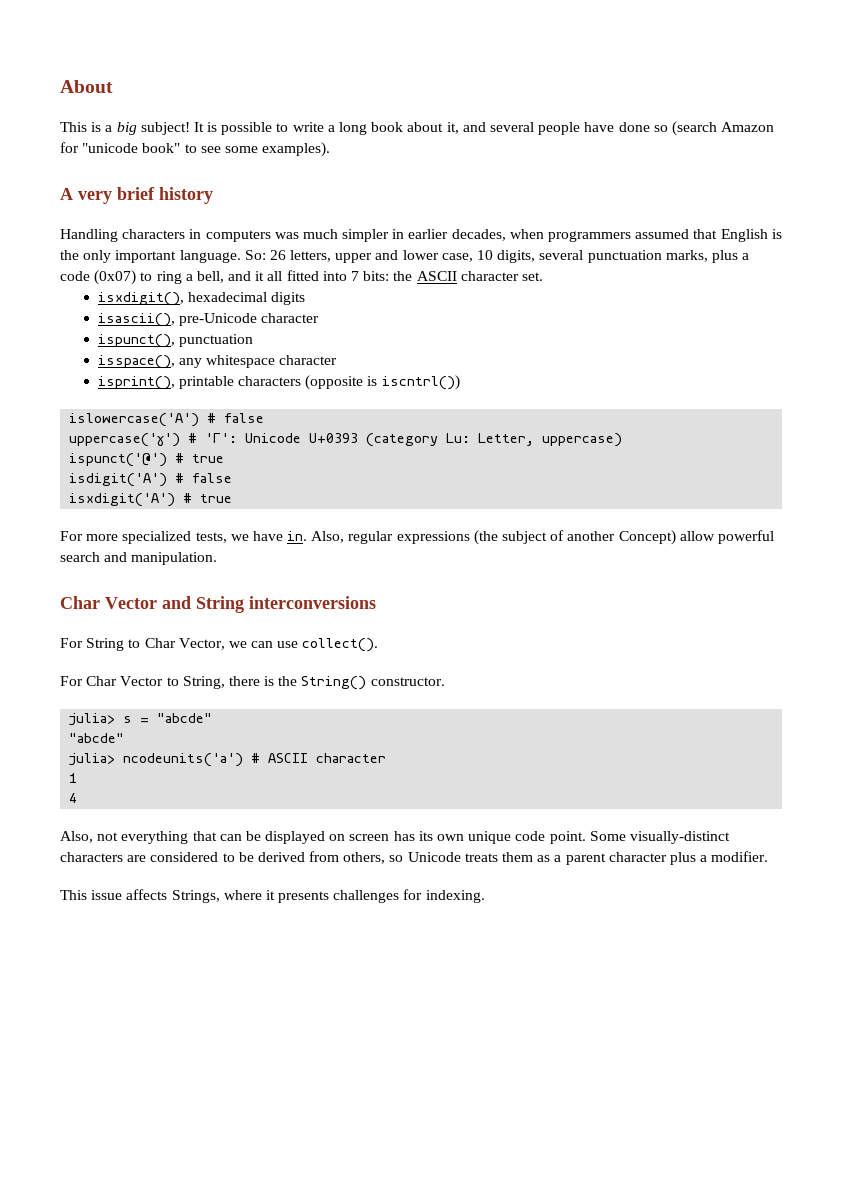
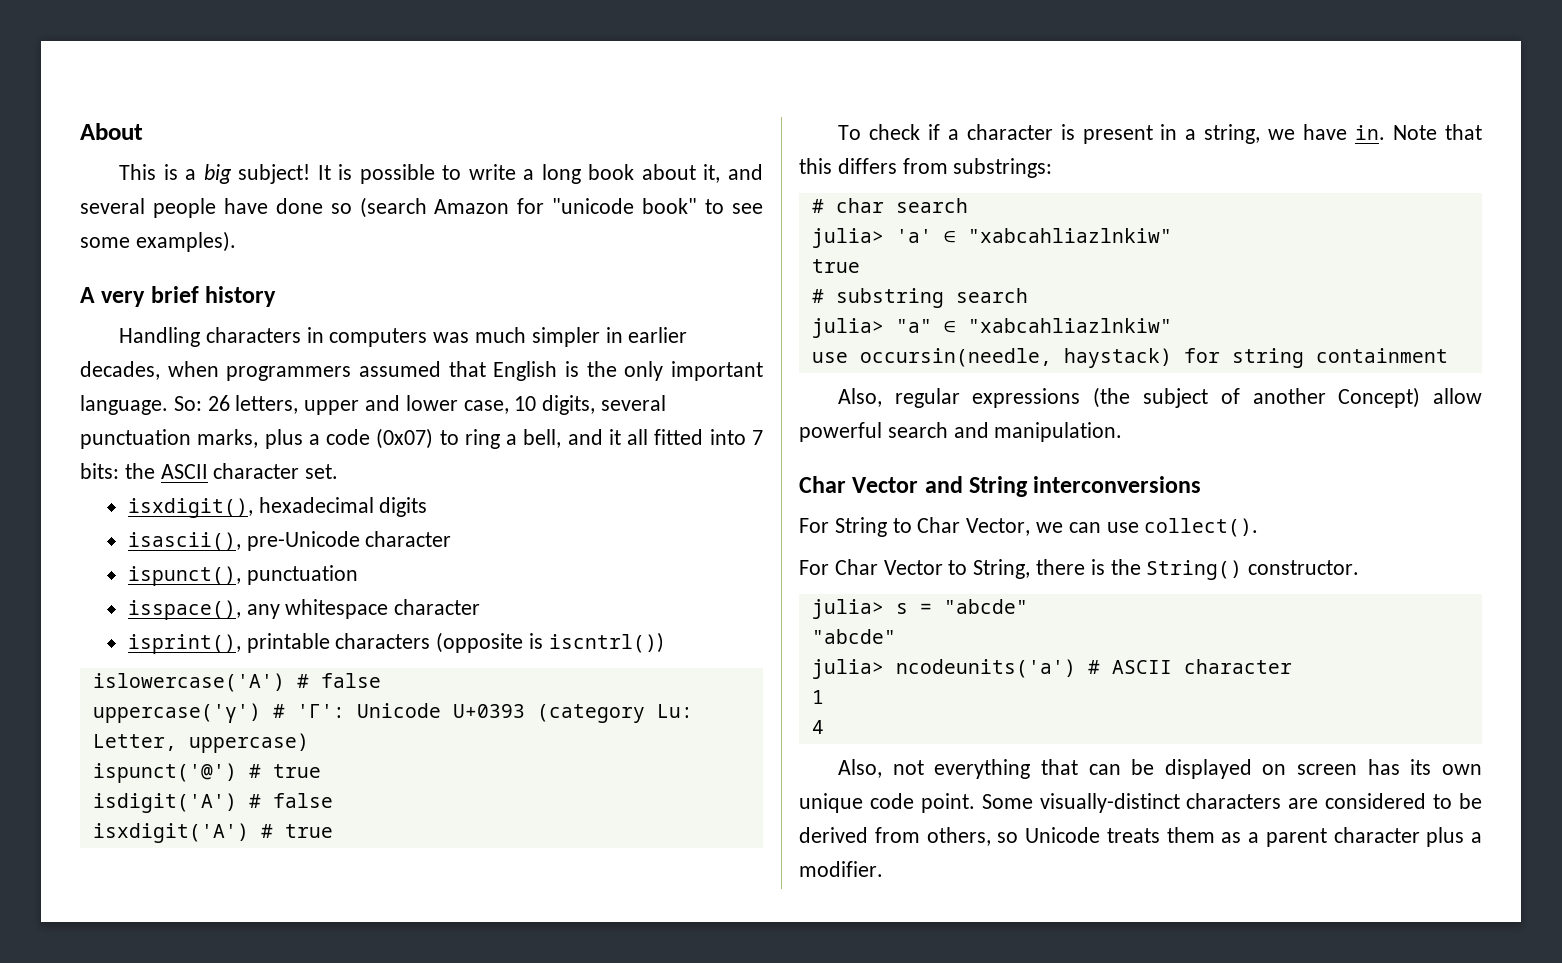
[60,531,308,544] For more specialized tests, we have in. -> [837,124,1482,144] [799,158,1053,178] [811,198,968,213] [811,228,1172,248] [811,259,860,273] [811,288,1028,308] [811,318,1172,338] [811,348,1448,368] To check if a character is present in a string, we have in. Note that this differs from substrings: // # char search // julia> 'a' ∈ "xabcahliazlnkiw" // true // # substring search // julia> "a" ∈ "xabcahliazlnkiw" // use occursin(needle, haystack) for string containment //
[60,889,485,903] // This issue affects Strings, where it presents challenges for indexing. -> (883, 869) none

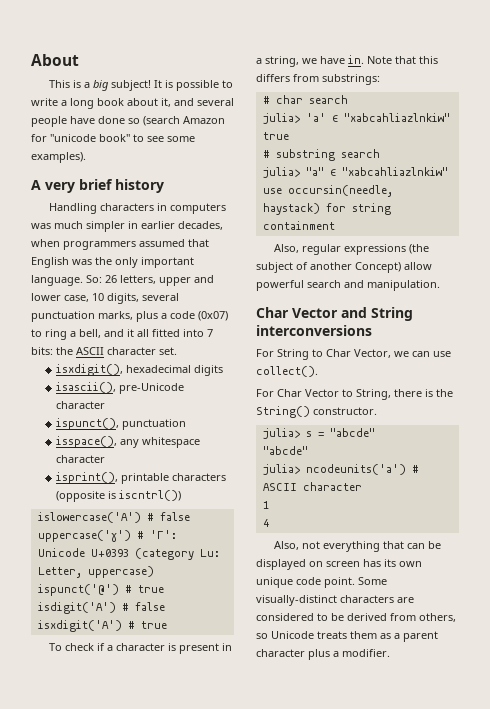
[565,361,580,377] is -> [72,259,92,265] was

